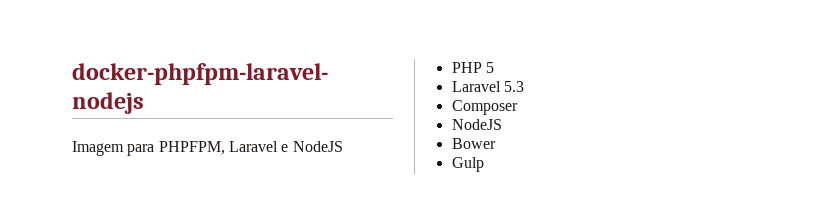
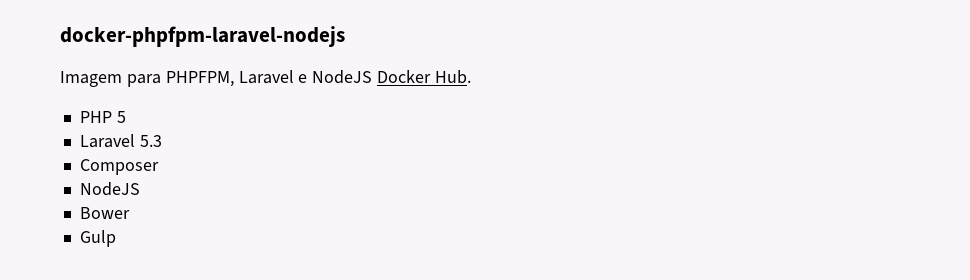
(343, 146) none -> [377,70,472,84] Docker Hub.

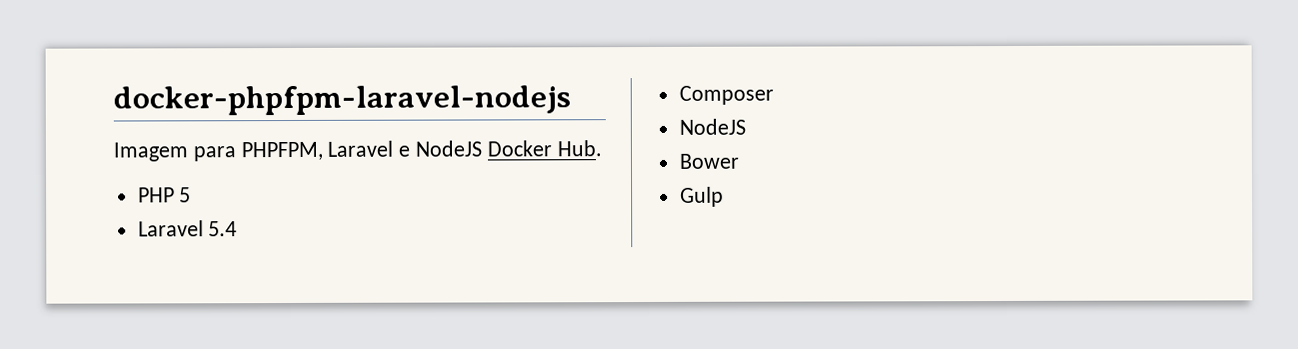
[139,135,162,147] 5.3 -> [208,221,238,237] 5.4

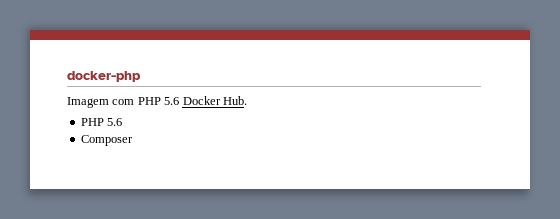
[113,85,571,116] docker-phpfpm-laravel-nodejs -> [67,71,141,82] docker-php
[192,140,602,162] [137,187,192,203] [137,220,238,237] [678,85,774,105] [678,118,746,135] [678,153,739,169] [679,186,724,207] para PHPFPM, Laravel e NodeJS Docker Hub. // PHP 5 // Laravel 5.4 // Composer // NodeJS // Bower // Gulp -> [112,96,247,105] [80,118,123,126] [80,135,133,146] com PHP 5.6 Docker Hub. // PHP 5.6 // Composer

